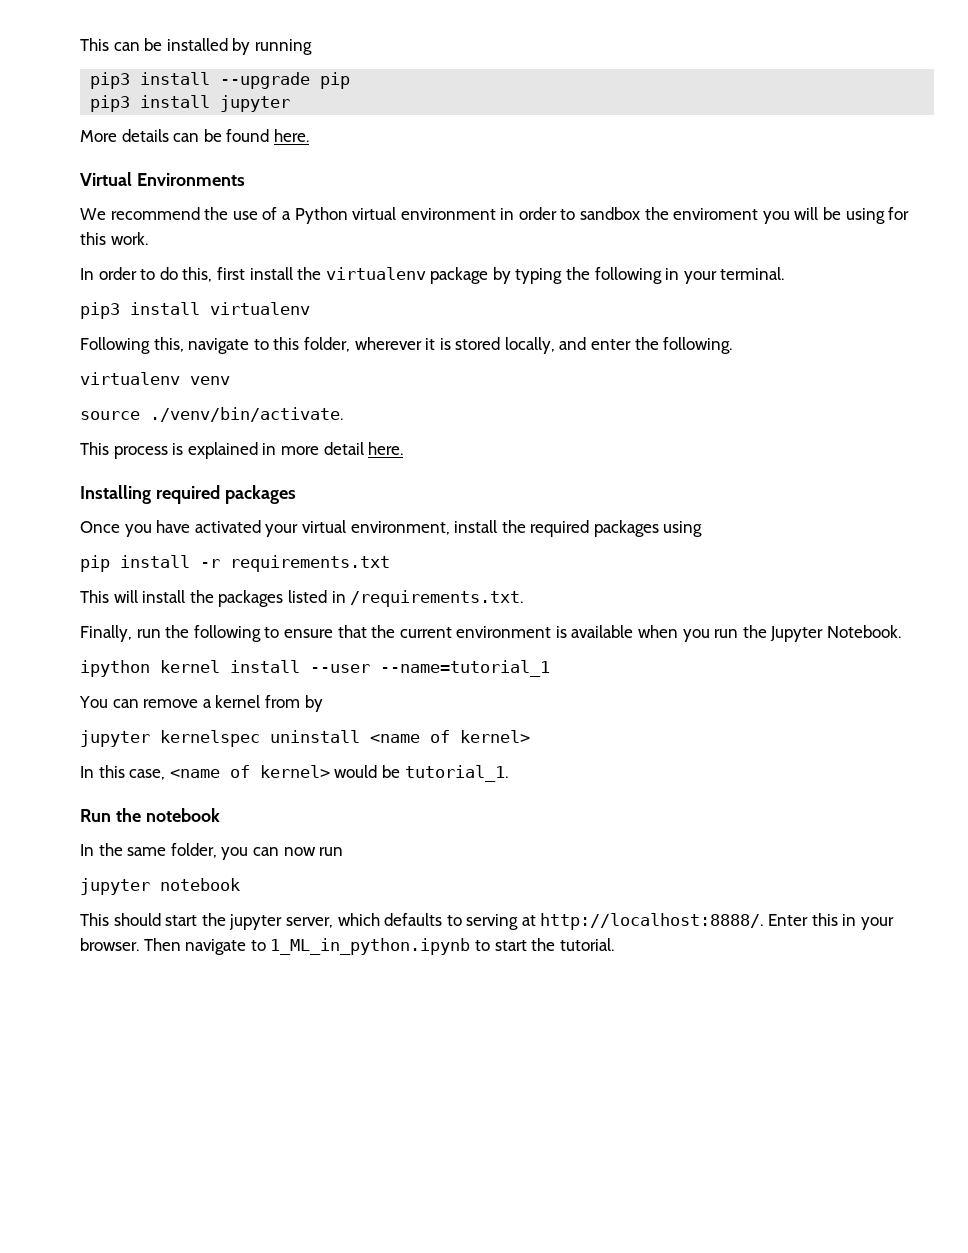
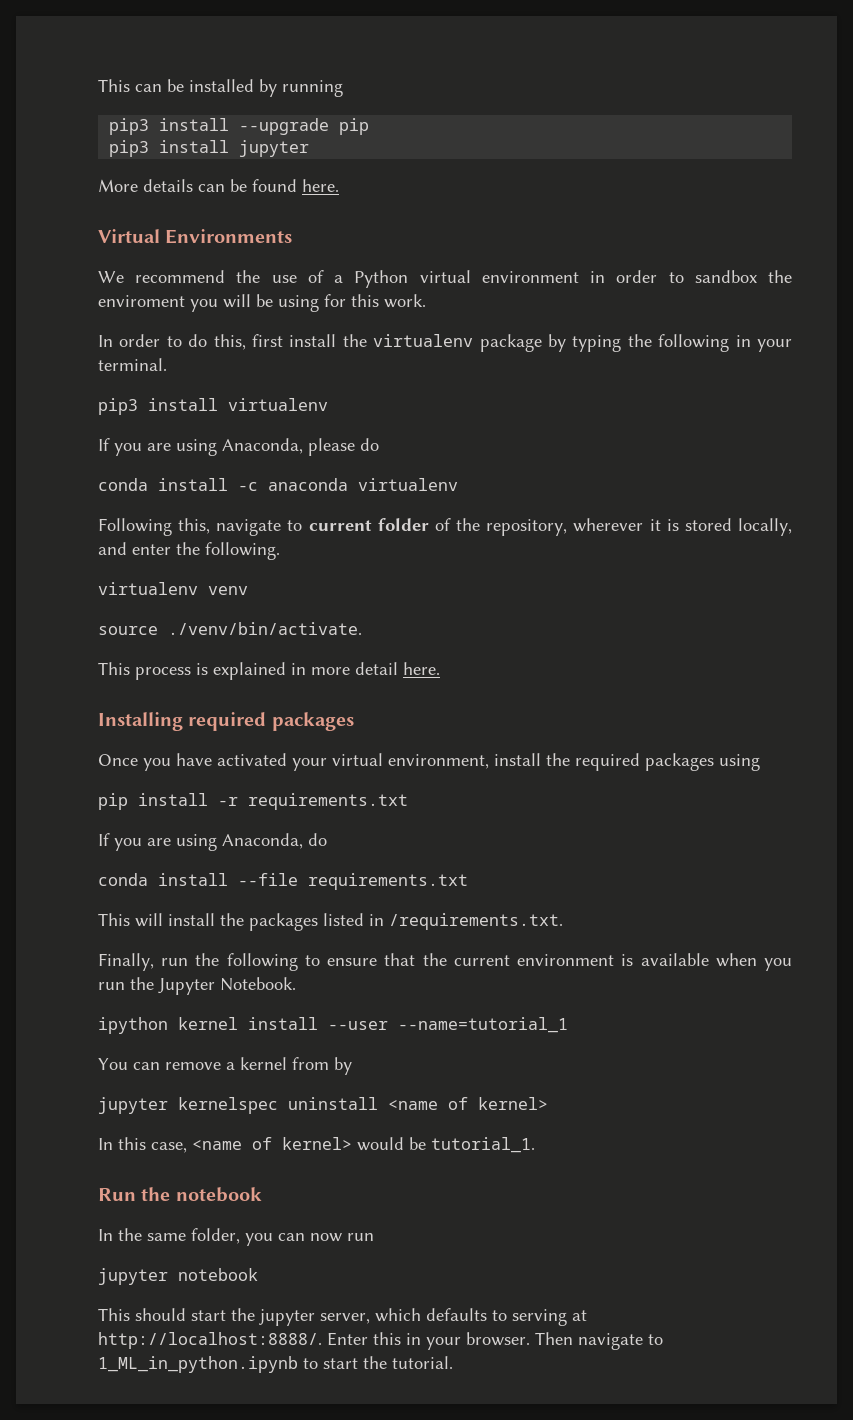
(310, 308) none -> [98,438,379,456] [98,478,458,491] // If you are using Anaconda, please do // conda install -c anaconda virtualenv
[273,337,350,352] this folder, -> [308,518,568,536] current folder of the repository,
(390, 563) none -> [98,833,327,851] [98,873,468,890] // If you are using Anaconda, do // conda install --file requirements.txt

